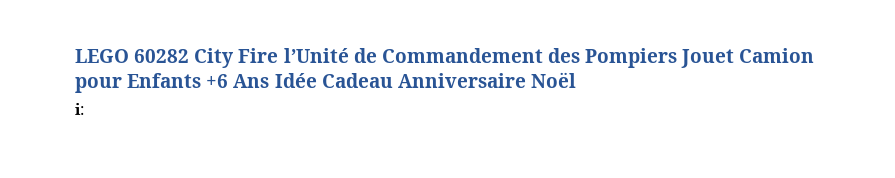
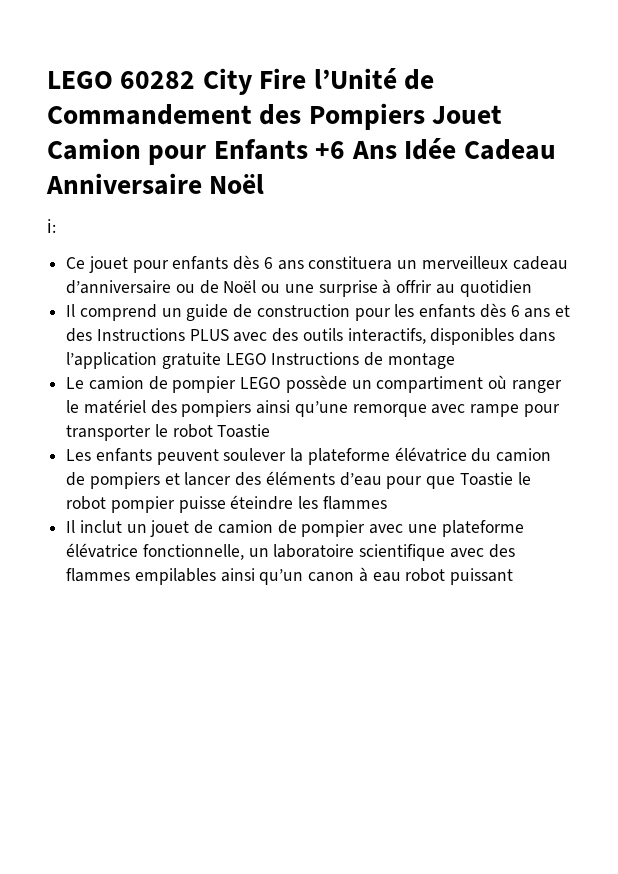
(84, 109) none -> [66,255,568,273] [66,279,532,297] [66,303,570,321] [66,328,556,345] [66,352,455,369] [66,375,562,393] [66,399,560,417] [66,424,271,441] [66,447,552,465] [66,471,531,489] [66,495,387,513] [66,520,524,537] [66,543,515,561] [66,567,514,585] // Ce jouet pour enfants dès 6 ans constituera un merveilleux cadeau d’anniversaire ou de Noël ou une surprise à offrir au quotidien // Il comprend un guide de construction pour les enfants dès 6 ans et des Instructions PLUS avec des outils interactifs, disponibles dans l’application gratuite LEGO Instructions de montage // Le camion de pompier LEGO possède un compartiment où ranger le matériel des pompiers ainsi qu’une remorque avec rampe pour transporter le robot Toastie // Les enfants peuvent soulever la plateforme élévatrice du camion de pompiers et lancer des éléments d’eau pour que Toastie le robot pompier puisse éteindre les flammes // Il inclut un jouet de camion de pompier avec une plateforme élévatrice fonctionnelle, un laboratoire scientifique avec des flammes empilables ainsi qu’un canon à eau robot puissant

